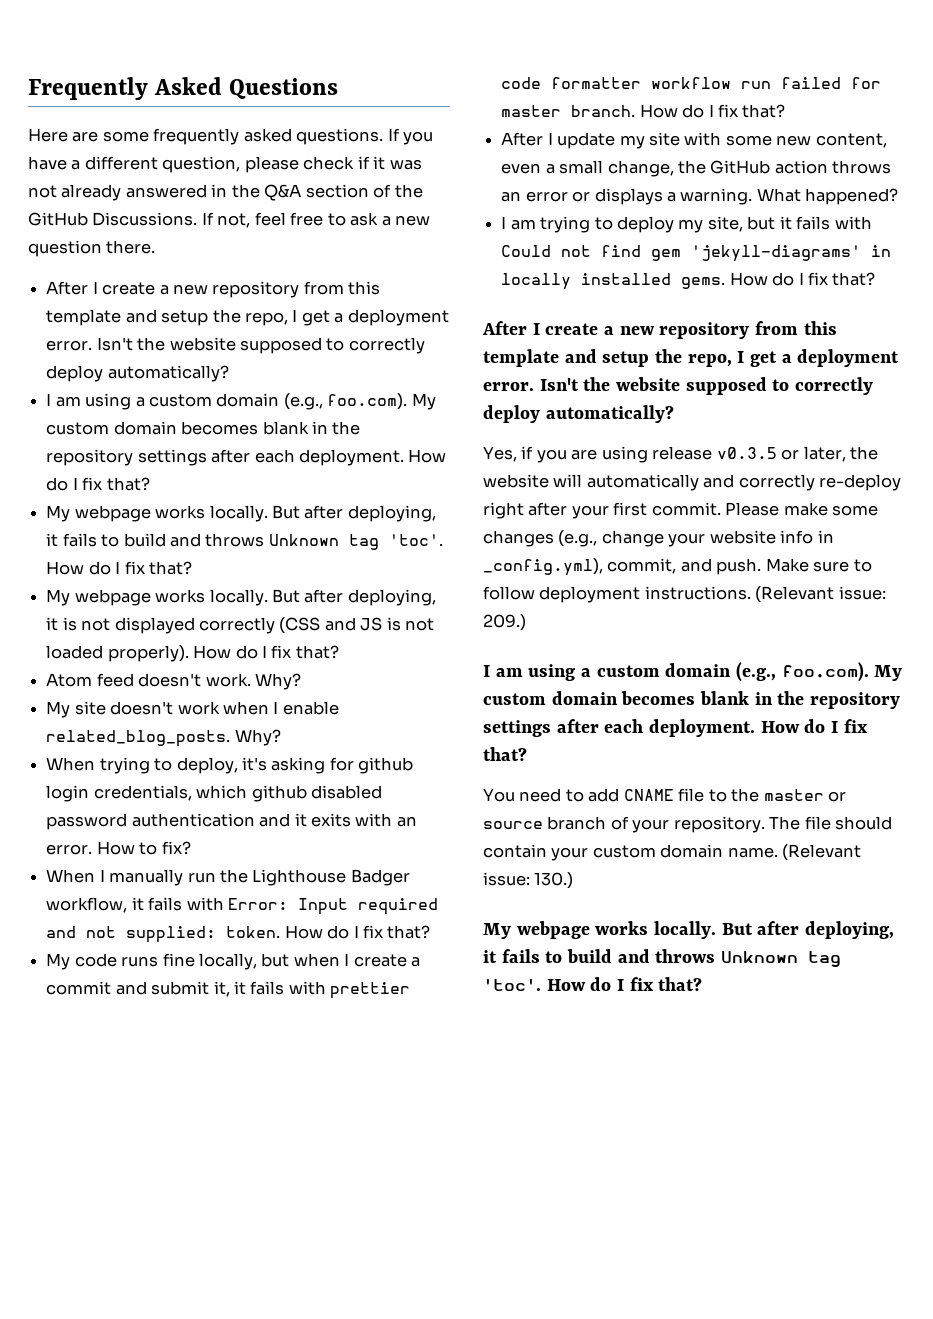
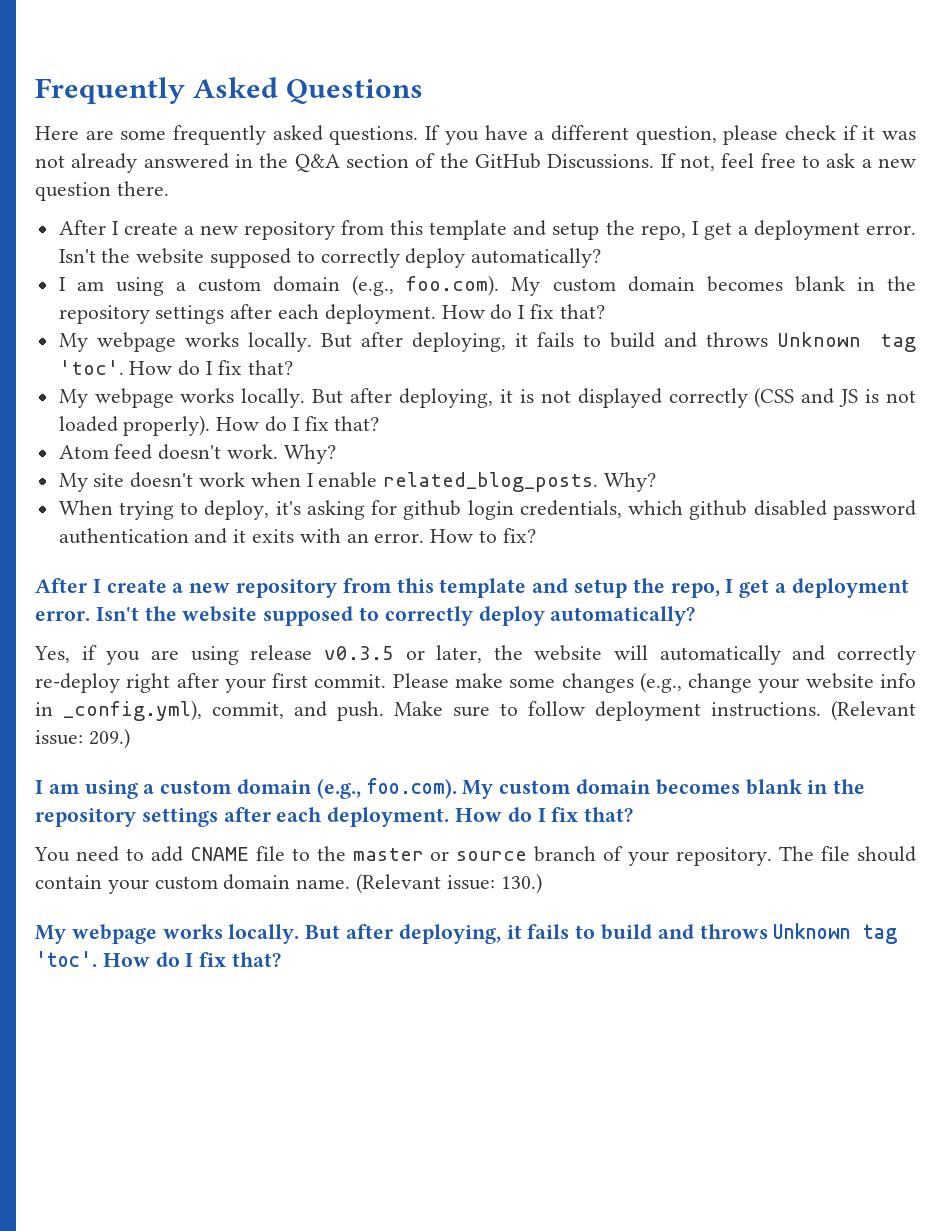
[46,869,410,886] [46,897,438,915] [46,925,431,943] [46,953,421,970] [46,981,411,999] [501,77,882,89] [501,104,786,118] [501,132,887,149] [501,160,892,177] [501,188,899,205] [501,216,872,233] [501,245,892,262] [501,272,876,290] // When I manually run the Lighthouse Badger workflow, it fails with Error: Input required and not supplied: token. How do I fix that? // My code runs fine locally, but when I create a commit and submit it, it fails with prettier code formatter workflow run failed for master branch. How do I fix that? // After I update my site with some new content, even a small change, the GitHub action throws an error or displays a warning. What happened? // I am trying to deploy my site, but it fails with Could not find gem 'jekyll-diagrams' in locally installed gems. How do I fix that? -> (536, 535) none

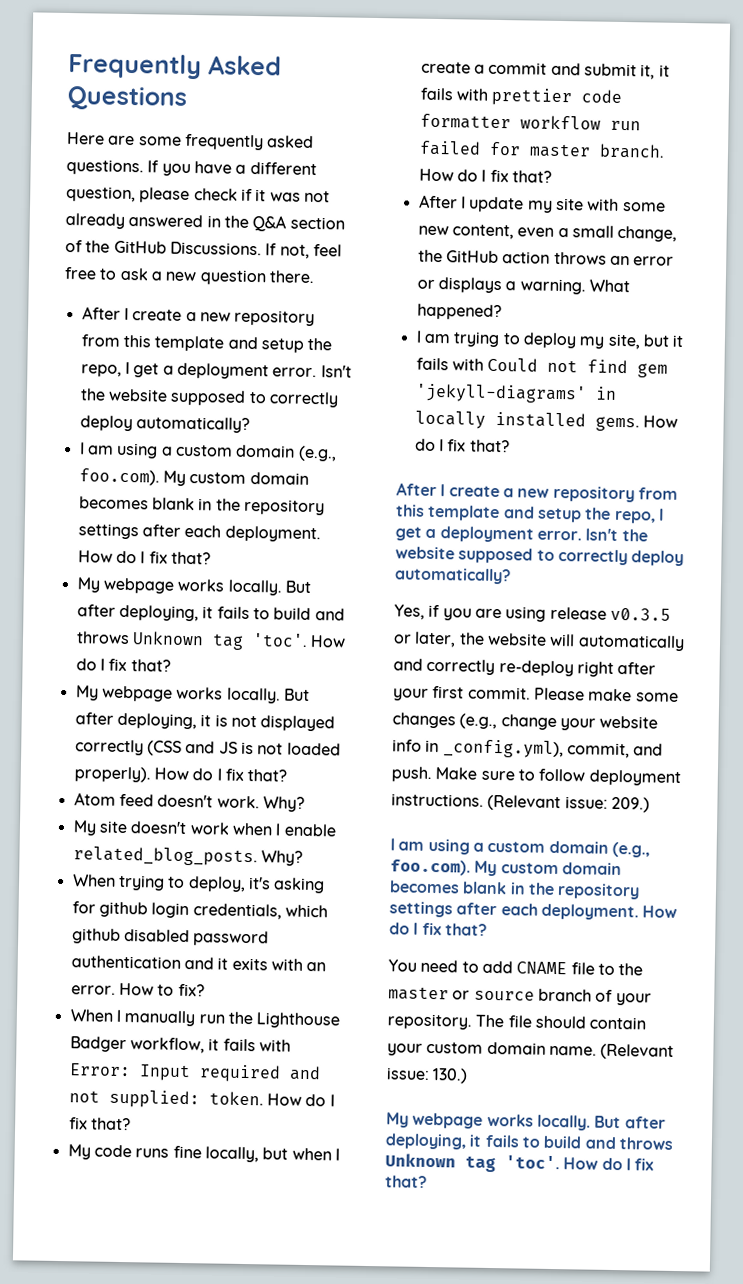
(536, 535) none -> [69,1009,341,1029] [69,1036,291,1054] [68,1063,321,1083] [68,1089,335,1109] [68,1117,131,1131] [67,1144,340,1163] [420,61,670,80] [419,87,623,107] [419,113,641,131] [418,140,665,159] [418,168,552,183] [418,194,666,213] [417,224,678,242] [417,249,675,266] [416,277,630,295] [416,303,502,321] [415,330,685,350] [415,357,669,378] [414,383,617,404] [414,410,678,432] [414,438,510,453] // When I manually run the Lighthouse Badger workflow, it fails with Error: Input required and not supplied: token. How do I fix that? // My code runs fine locally, but when I create a commit and submit it, it fails with prettier code formatter workflow run failed for master branch. How do I fix that? // After I update my site with some new content, even a small change, the GitHub action throws an error or displays a warning. What happened? // I am trying to deploy my site, but it fails with Could not find gem 'jekyll-diagrams' in locally installed gems. How do I fix that?

